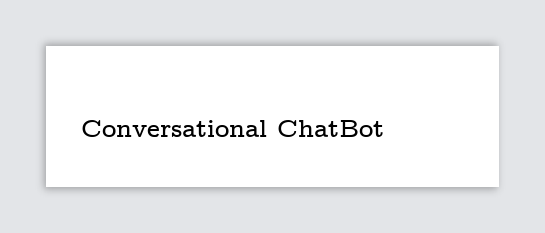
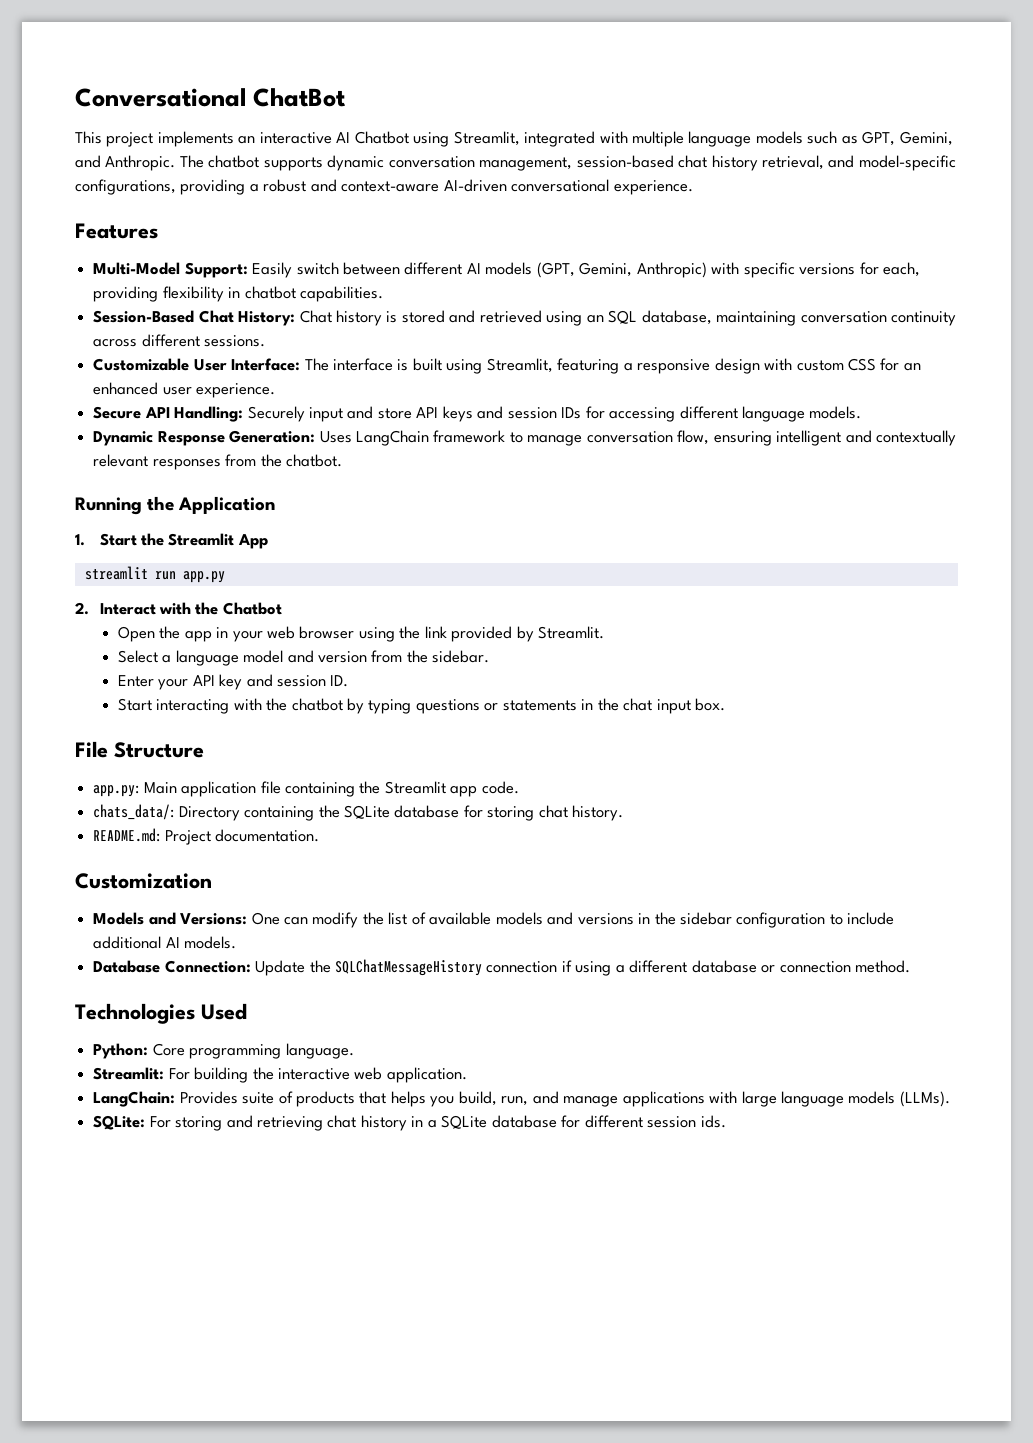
(384, 128) none -> [75,131,953,147] [75,155,956,171] [75,179,693,195] [75,223,158,239] [93,262,920,278] [93,286,383,302] [93,310,956,326] [93,334,266,347] [93,358,921,374] [93,382,276,398] [93,406,862,422] [93,430,957,446] [93,454,342,470] [75,496,276,515] [75,533,268,549] [84,566,225,583] [75,602,282,615] [117,626,605,642] [117,650,490,666] [117,674,349,690] [117,698,726,714] [75,741,204,758] [93,781,519,797] [93,804,624,821] [93,828,320,845] [75,873,212,889] [93,912,895,928] [93,936,237,949] [93,959,911,976] [75,1003,247,1024] [93,1043,354,1059] [93,1067,467,1083] [93,1091,950,1107] [93,1115,726,1131] // This project implements an interactive AI Chatbot using Streamlit, integrated with multiple language models such as GPT, Gemini, and Anthropic. The chatbot supports dynamic conversation management, session-based chat history retrieval, and model-specific configurations, providing a robust and context-aware AI-driven conversational experience. // Features // Multi-Model Support: Easily switch between different AI models (GPT, Gemini, Anthropic) with specific versions for each, providing flexibility in chatbot capabilities. // Session-Based Chat History: Chat history is stored and retrieved using an SQL database, maintaining conversation continuity across different sessions. // Customizable User Interface: The interface is built using Streamlit, featuring a responsive design with custom CSS for an enhanced user experience. // Secure API Handling: Securely input and store API keys and session IDs for accessing different language models. // Dynamic Response Generation: Uses LangChain framework to manage conversation flow, ensuring intelligent and contextually relevant responses from the chatbot. // Running the Application // 1. Start the Streamlit App // streamlit run app.py // 2. Interact with the Chatbot // Open the app in your web browser using the link provided by Streamlit. // Select a language model and version from the sidebar. // Enter your API key and session ID. // Start interacting with the chatbot by typing questions or statements in the chat input box. // File Structure // app.py: Main application file containing the Streamlit app code. // chats_data/: Directory containing the SQLite database for storing chat history. // README.md: Project documentation. // Customization // Models and Versions: One can modify the list of available models and versions in the sidebar configuration to include additional AI models. // Database Connection: Update the SQLChatMessageHistory connection if using a different database or connection method. // Technologies Used // Python: Core programming language. // Streamlit: For building the interactive web application. // LangChain: Provides suite of products that helps you build, run, and manage applications with large language models (LLMs). // SQLite: For storing and retrieving chat history in a SQLite database for different session ids.

